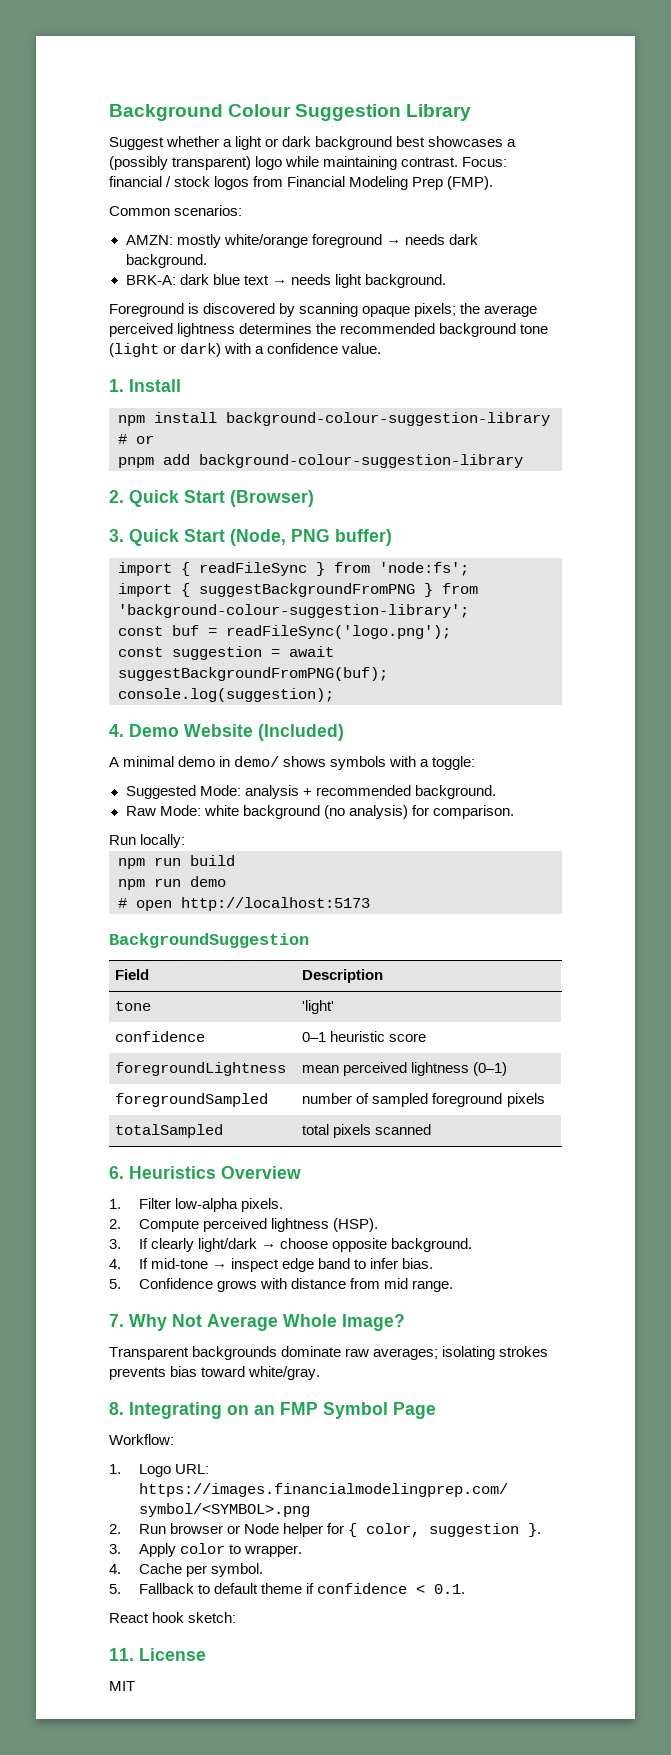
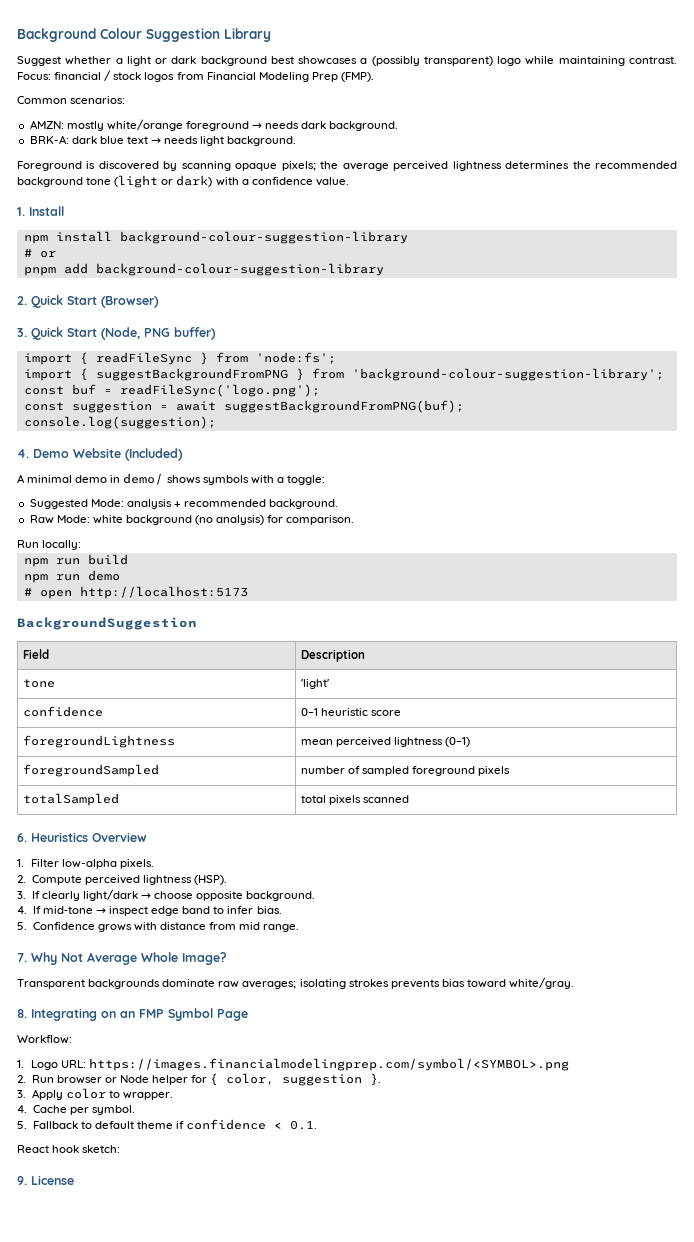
[109,1648,134,1661] 11. -> [17,1176,27,1185] 9.
[109,1681,135,1691] // MIT -> (74, 1180) none

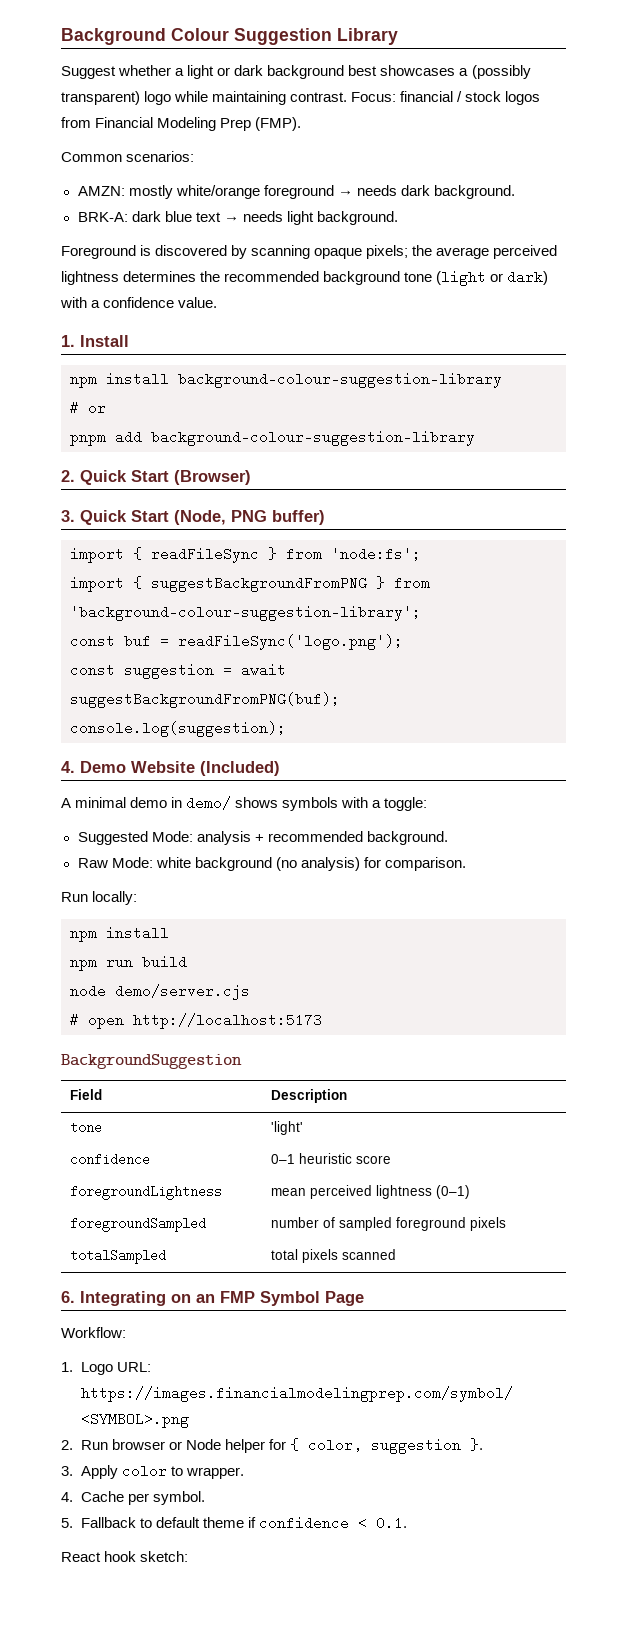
(82, 545) none -> [70,926,169,942] // npm install
[23,570,120,583] npm run demo -> [70,984,250,1000] node demo/server.cjs
[31,832,147,842] [17,859,155,869] [17,875,228,885] [17,889,316,901] [17,906,282,916] [17,922,300,932] [17,952,227,965] [17,977,575,989] [17,1009,27,1018] Heuristics Overview // 1. Filter low-alpha pixels. // 2. Compute perceived lightness (HSP). // 3. If clearly light/dark → choose opposite background. // 4. If mid‑tone → inspect edge band to infer bias. // 5. Confidence grows with distance from mid range. // 7. Why Not Average Whole Image? // Transparent backgrounds dominate raw averages; isolating strokes prevents bias toward white/gray. // 8. -> (75, 1297) none
[17,1175,74,1185] // 9. License -> (189, 1556) none

